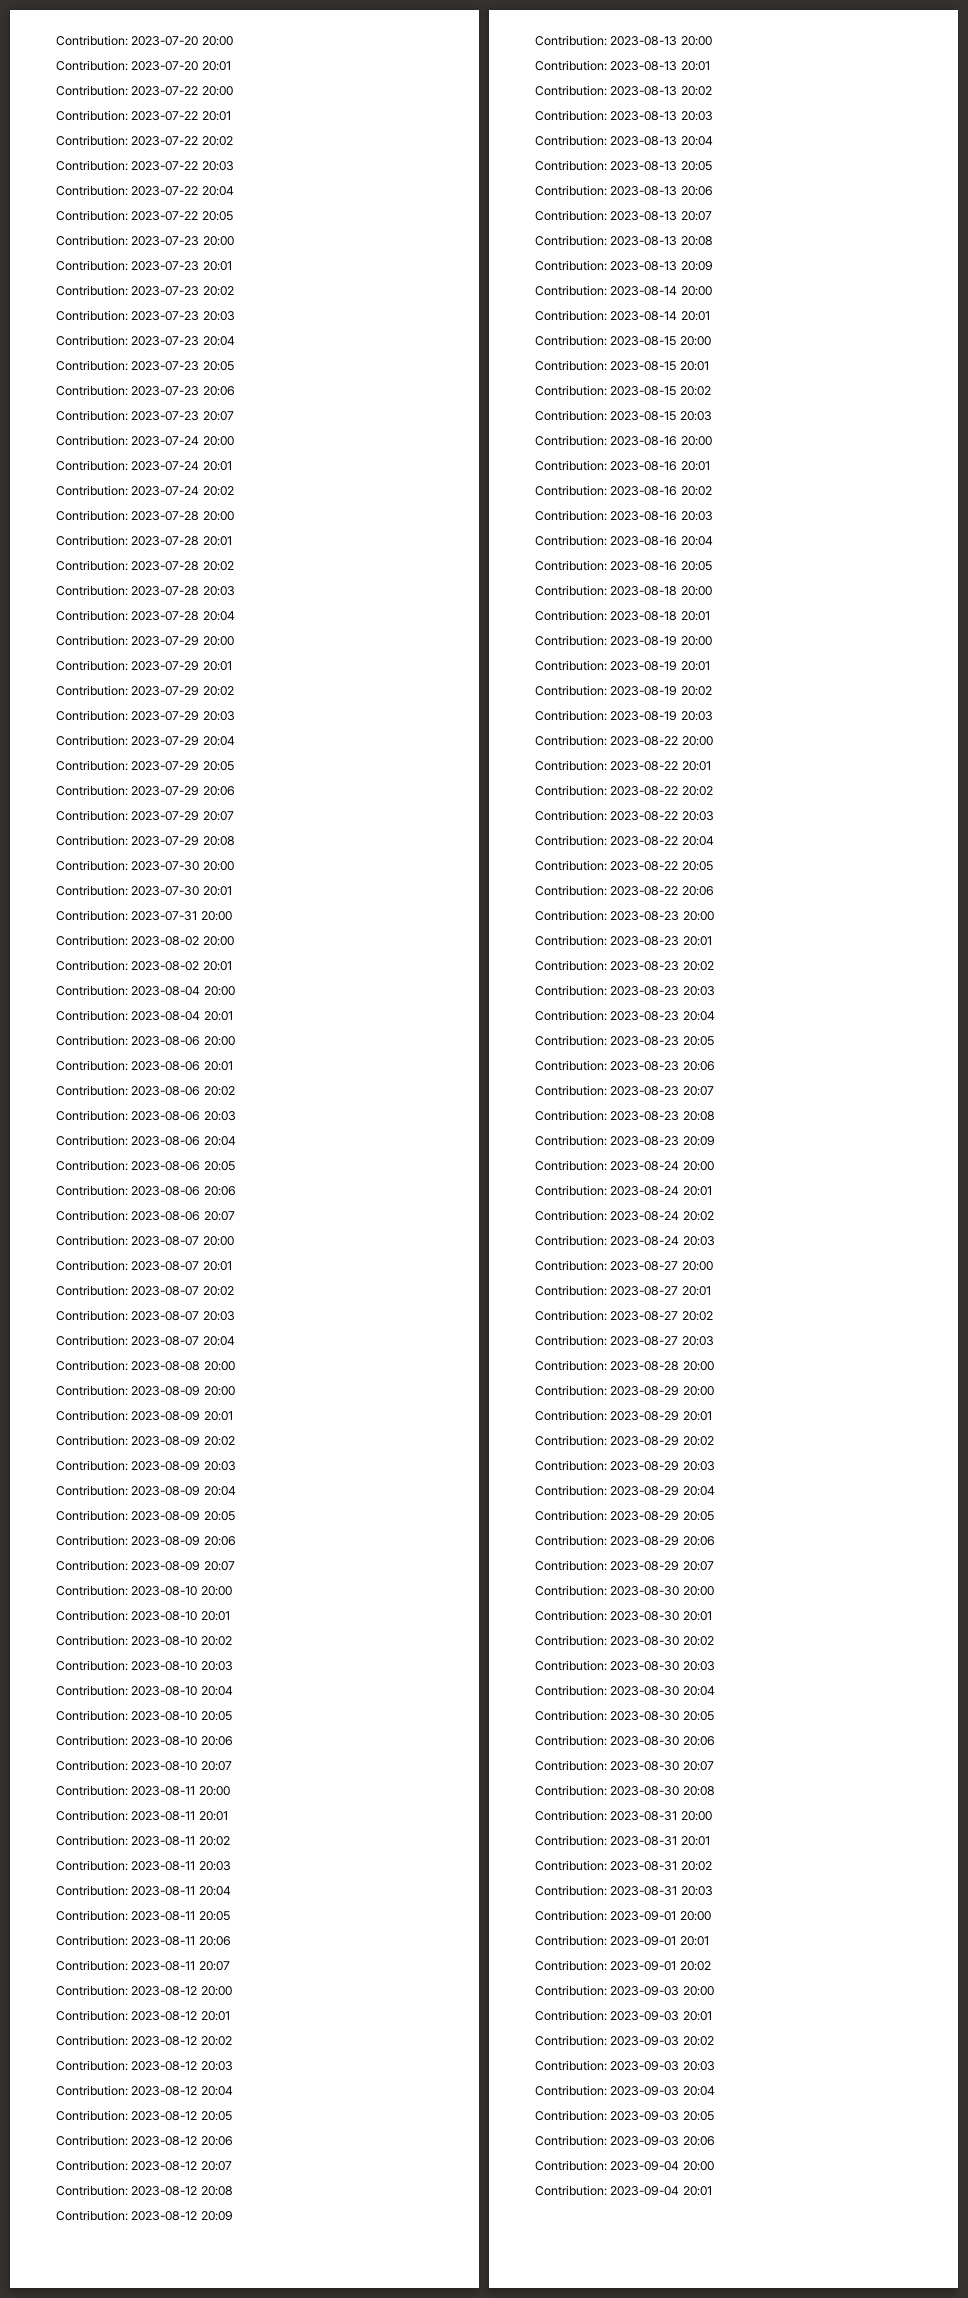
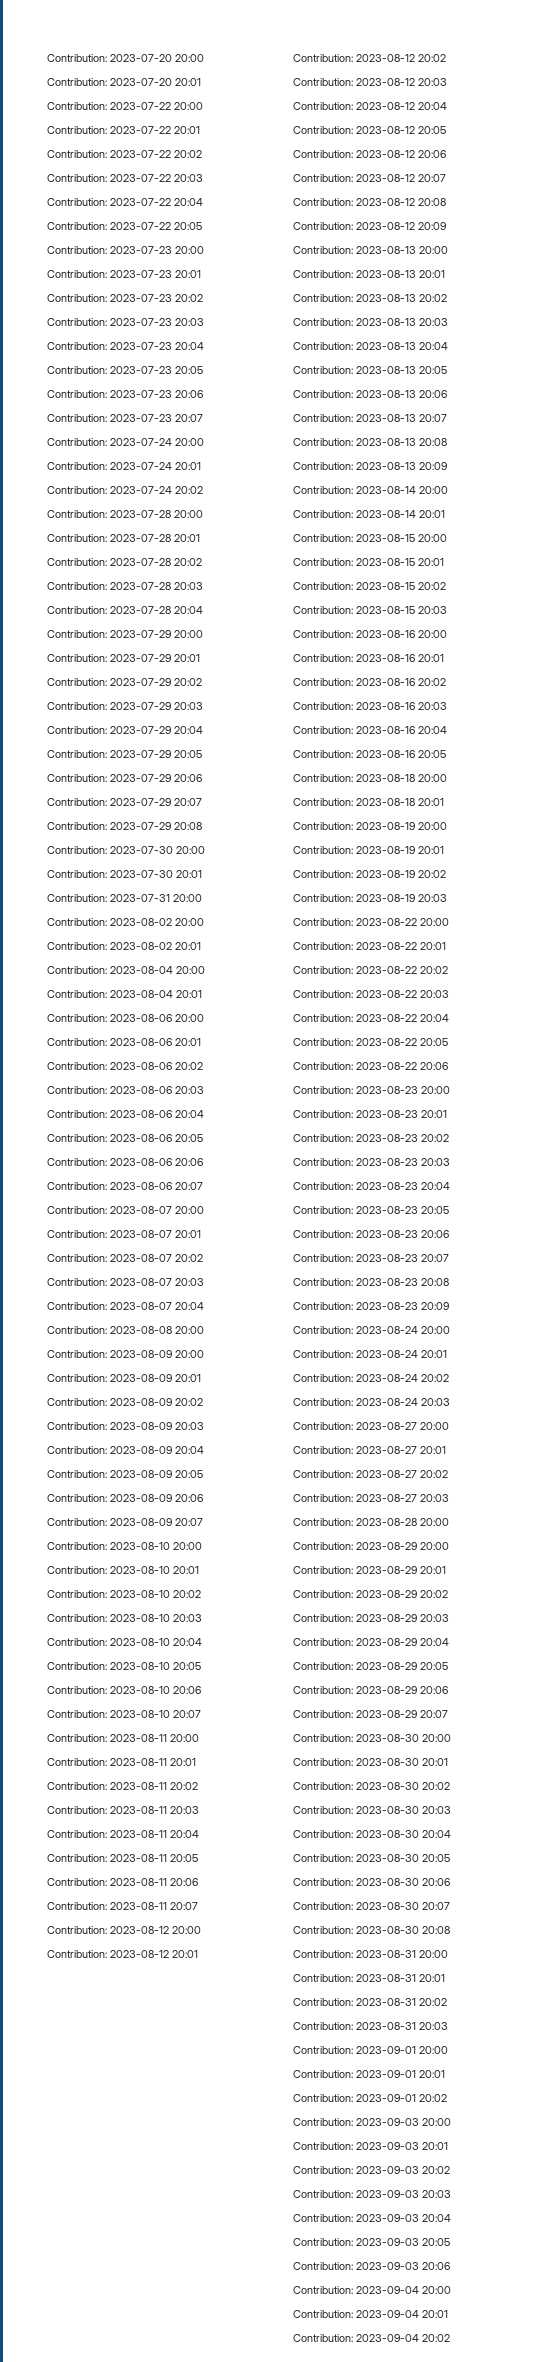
(712, 2191) none -> [293,2334,450,2342] // Contribution: 2023-09-04 20:02

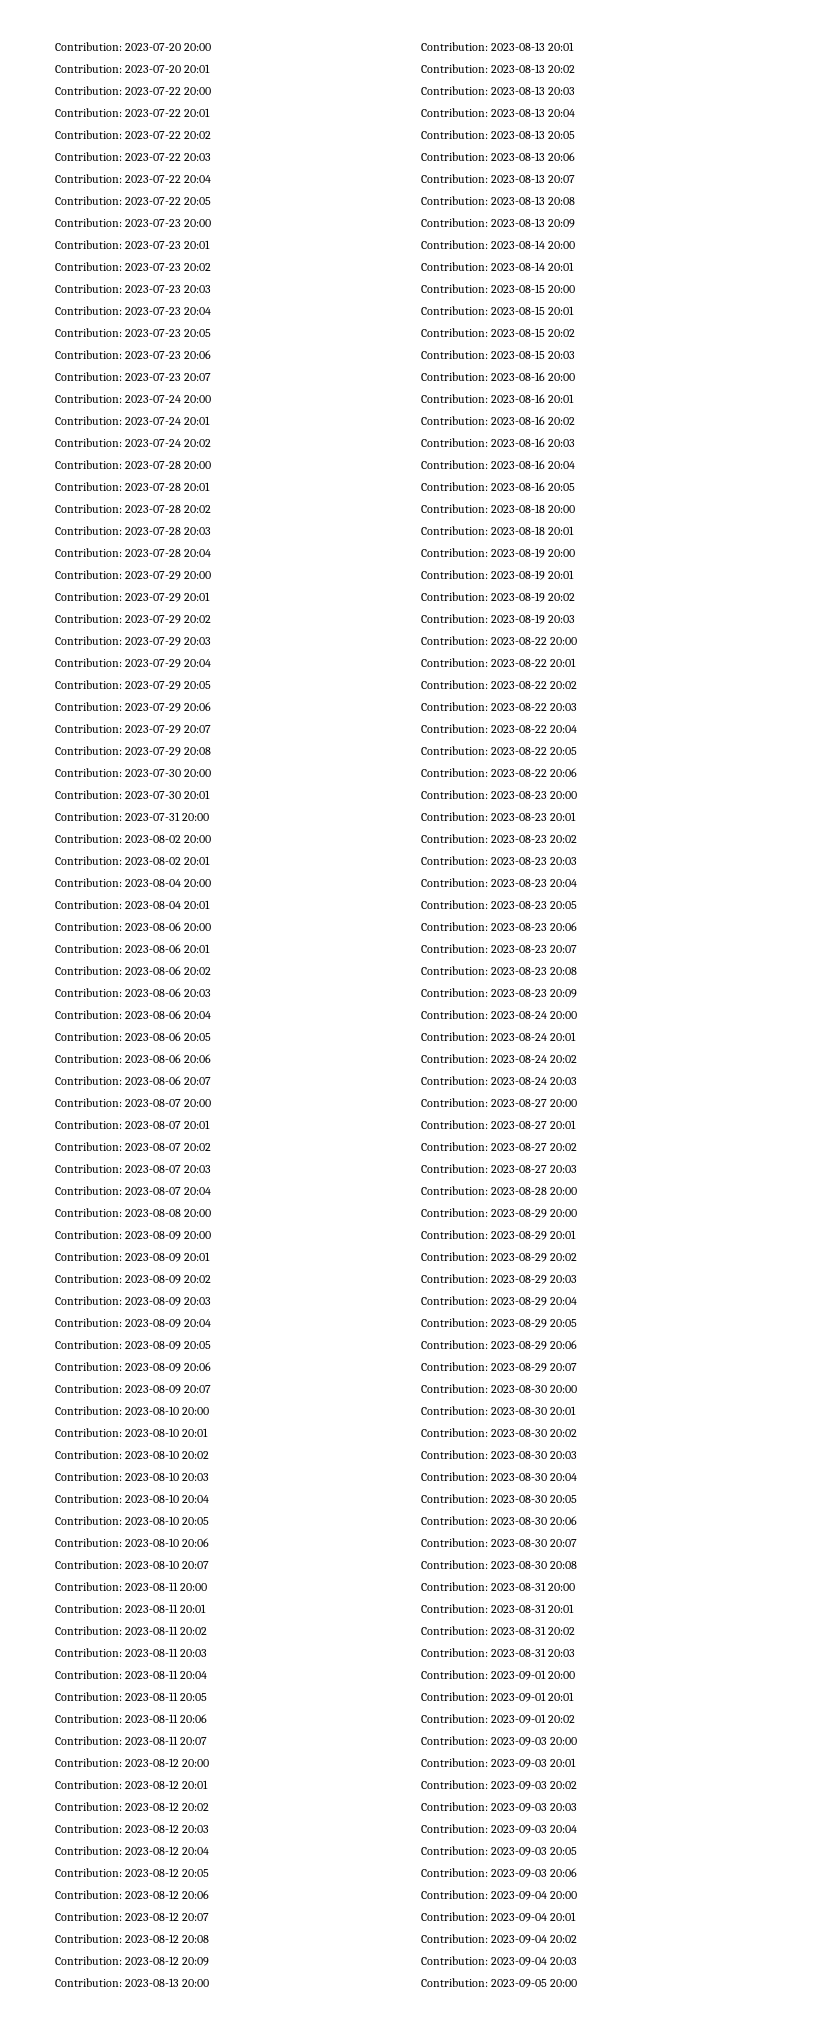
(450, 2338) none -> [421,1956,578,1966] [421,1978,578,1988] // Contribution: 2023-09-04 20:03 // Contribution: 2023-09-05 20:00

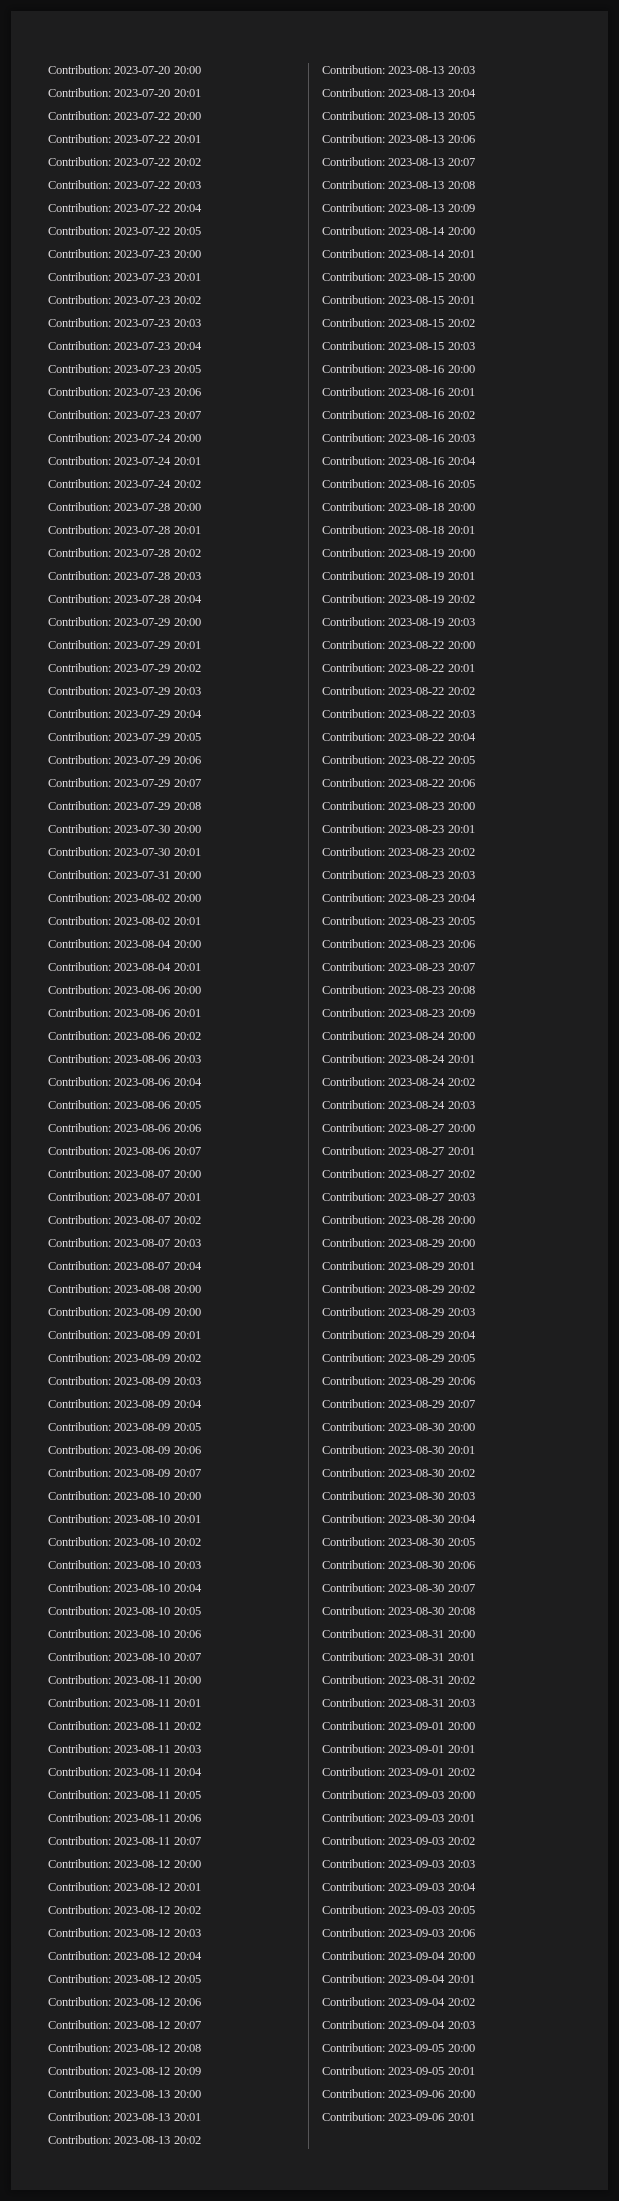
(578, 1983) none -> [322,2066,475,2075] [322,2089,475,2098] [322,2112,475,2121] // Contribution: 2023-09-05 20:01 // Contribution: 2023-09-06 20:00 // Contribution: 2023-09-06 20:01

